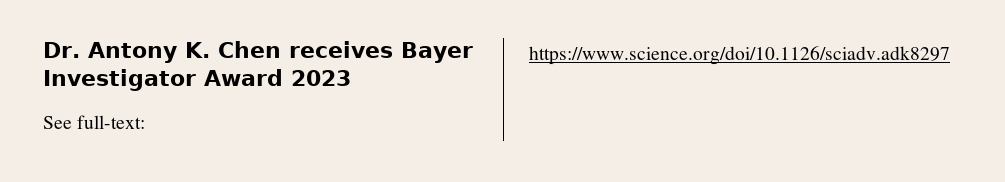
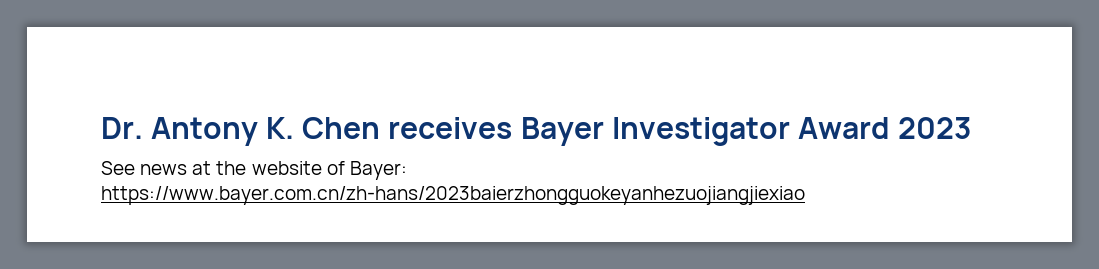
[77,115,146,129] [529,46,950,65] full-text: https://www.science.org/doi/10.1126/sciadv.adk8297 -> [140,161,407,180] [101,186,805,205] news at the website of Bayer: https://www.bayer.com.cn/zh-hans/2023baierzhongguokeyanhezuojiangjiexiao

